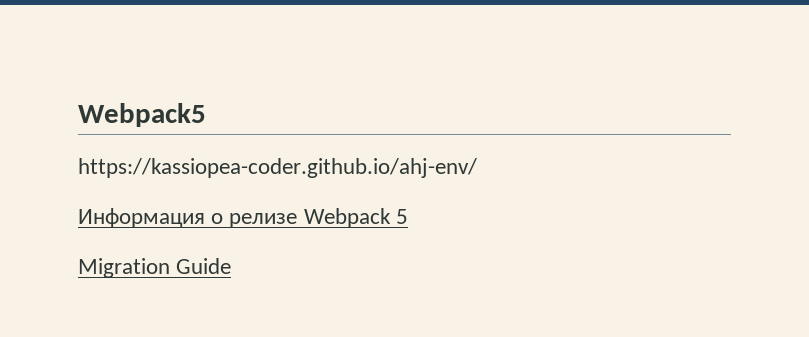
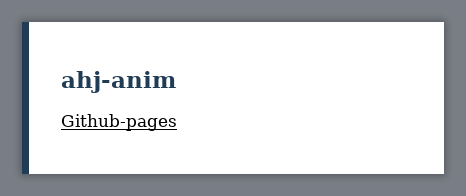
[78,103,206,127] [78,158,477,178] [78,208,408,228] [78,258,232,278] Webpack5 // https://kassiopea-coder.github.io/ahj-env/ // Информация о релизе Webpack 5 // Migration Guide -> [61,71,176,93] [61,114,177,131] ahj-anim // Github-pages

